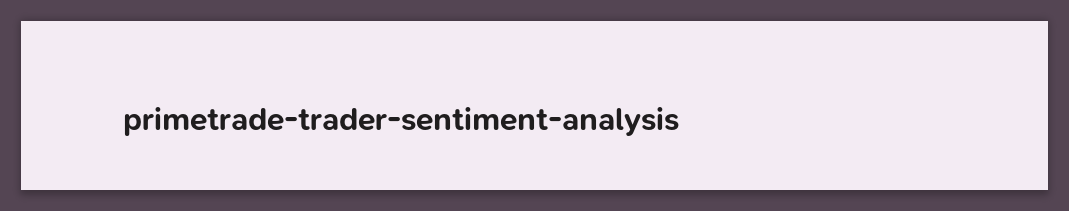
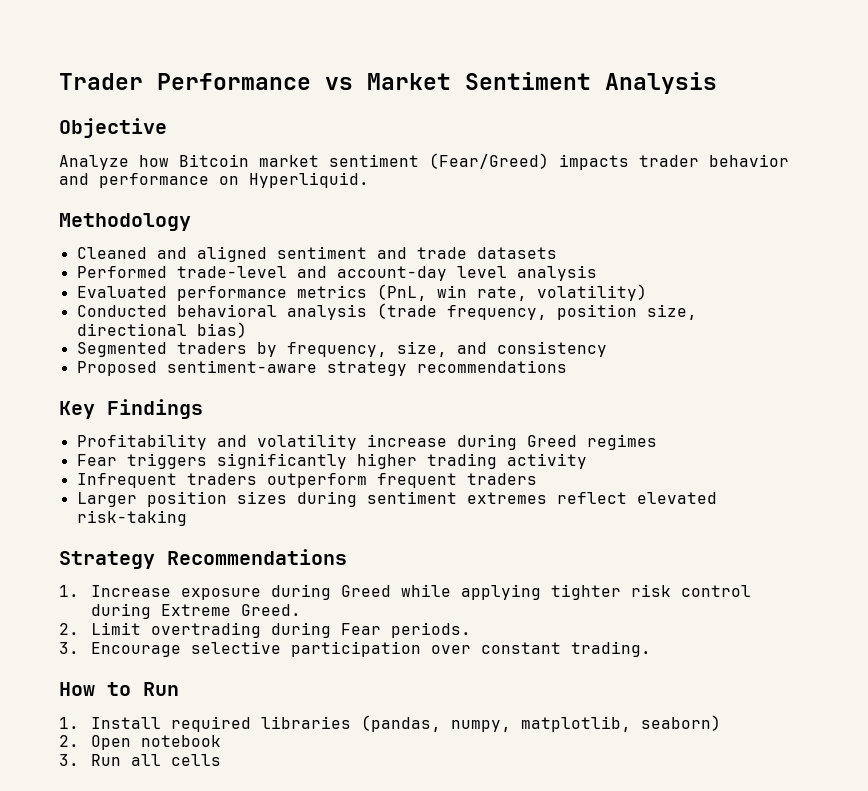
[123,107,679,136] primetrade-trader-sentiment-analysis -> [59,72,717,94] [59,118,167,138] [59,153,789,170] [59,172,369,188] [59,213,191,231] [76,246,557,262] [76,265,597,281] [76,284,647,301] [76,303,697,320] [76,322,247,338] [76,341,607,357] [76,360,567,376] [59,399,203,419] [76,434,657,450] [76,453,587,469] [76,473,537,488] [76,491,717,507] [76,510,187,526] [59,549,347,569] [59,584,751,600] [90,603,301,619] [59,622,471,638] [59,641,651,657] [59,682,179,696] [59,715,721,732] [59,735,221,750] [59,754,221,766] Trader Performance vs Market Sentiment Analysis // Objective // Analyze how Bitcoin market sentiment (Fear/Greed) impacts trader behavior and performance on Hyperliquid. // Methodology // Cleaned and aligned sentiment and trade datasets // Performed trade-level and account-day level analysis // Evaluated performance metrics (PnL, win rate, volatility) // Conducted behavioral analysis (trade frequency, position size, directional bias) // Segmented traders by frequency, size, and consistency // Proposed sentiment-aware strategy recommendations // Key Findings // Profitability and volatility increase during Greed regimes // Fear triggers significantly higher trading activity // Infrequent traders outperform frequent traders // Larger position sizes during sentiment extremes reflect elevated risk-taking // Strategy Recommendations // 1. Increase exposure during Greed while applying tighter risk control during Extreme Greed. // 2. Limit overtrading during Fear periods. // 3. Encourage selective participation over constant trading. // How to Run // 1. Install required libraries (pandas, numpy, matplotlib, seaborn) // 2. Open notebook // 3. Run all cells

